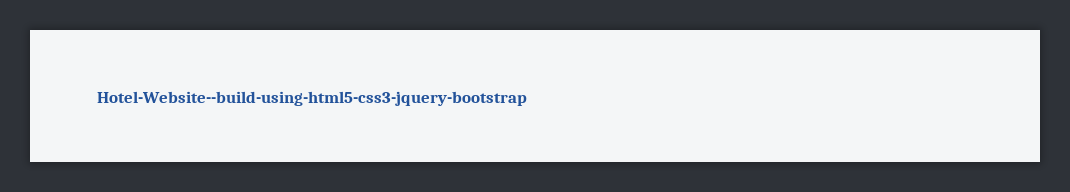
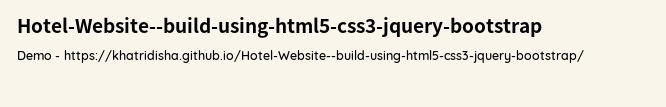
(527, 98) none -> [17,50,584,63] // Demo - https://khatridisha.github.io/Hotel-Website--build-using-html5-css3-jquery-bootstrap/

